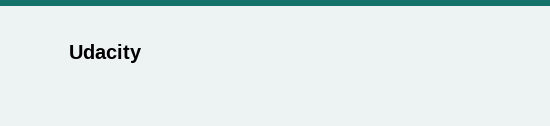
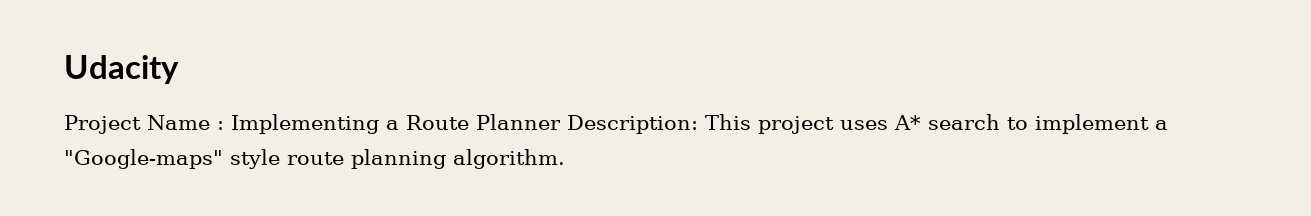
(142, 53) none -> [64,114,1168,134] [64,149,565,169] // Project Name : Implementing a Route Planner Description: This project uses A* search to implement a "Google-maps" style route planning algorithm.

